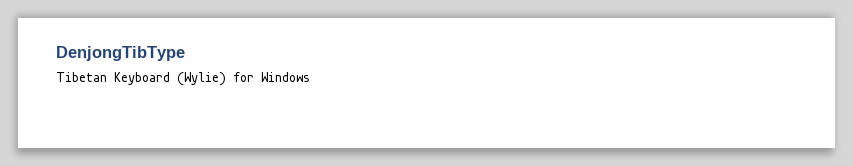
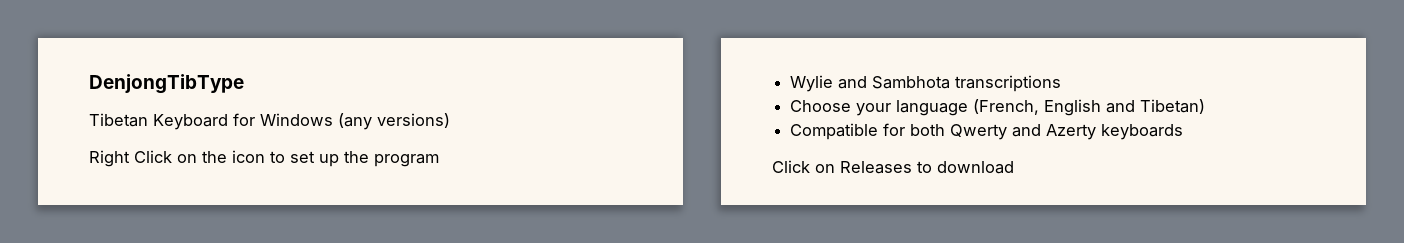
[177,72,226,86] (Wylie) -> (228, 122) none
(310, 77) none -> [338,113,450,130] [89,150,439,167] [790,75,1062,92] [790,99,1206,116] [790,123,1184,140] [772,160,1014,174] (any versions) // Right Click on the icon to set up the program // Wylie and Sambhota transcriptions // Choose your language (French, English and Tibetan) // Compatible for both Qwerty and Azerty keyboards // Click on Releases to download

